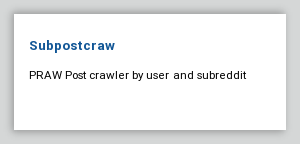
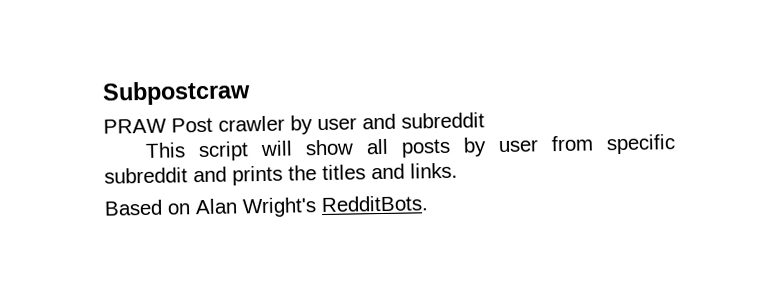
(247, 75) none -> [144,134,676,162] [104,162,458,186] [104,195,428,218] // This script will show all posts by user from specific subreddit and prints the titles and links. // Based on Alan Wright's RedditBots.

